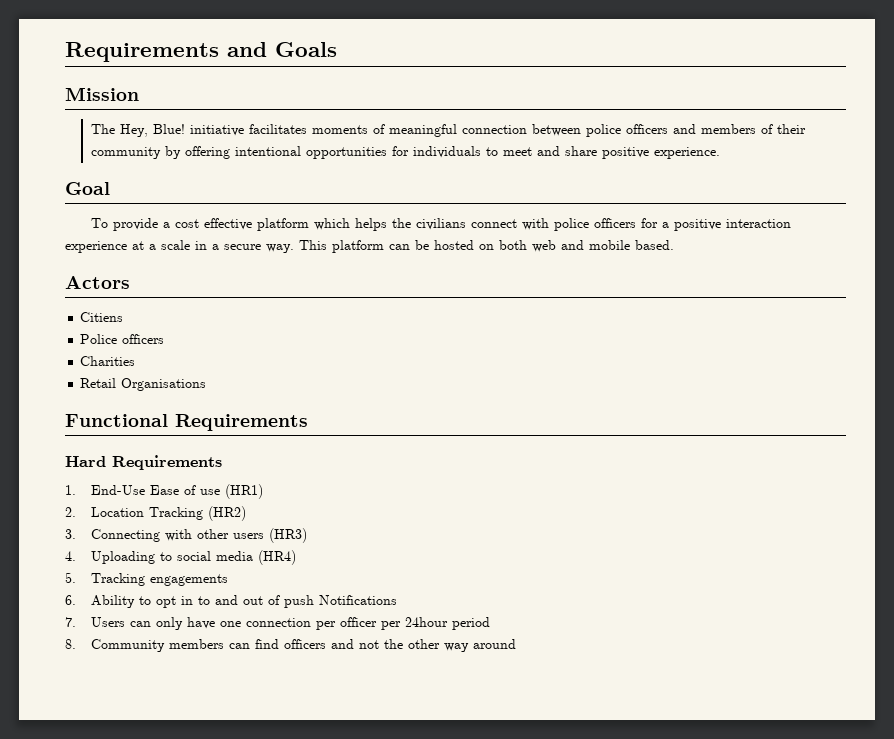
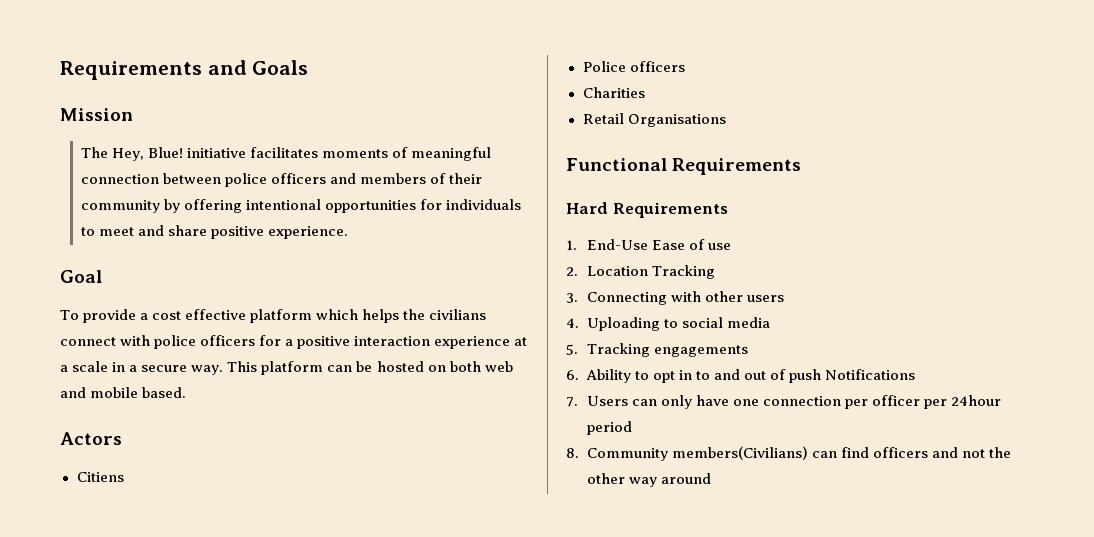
[224,484,263,499] (HR1) -> (731, 246) none
[207,506,246,521] (HR2) -> (715, 272) none
[268,528,307,543] (HR3) -> (784, 298) none
[257,550,296,565] (HR4) -> (770, 322) none
[168,639,224,649] members -> [671,446,808,460] members(Civilians)

